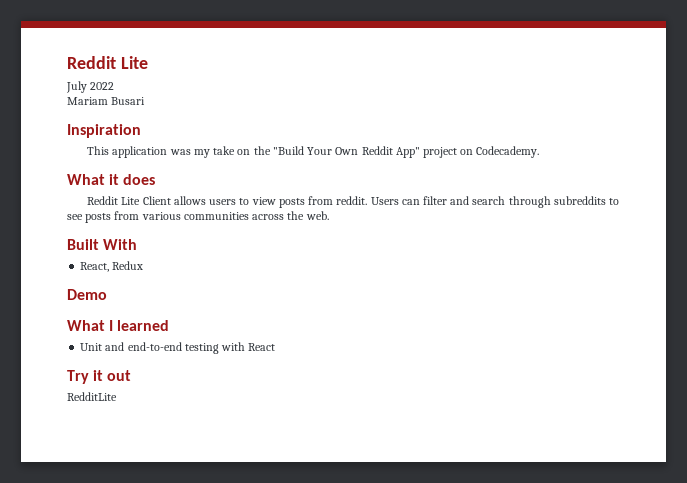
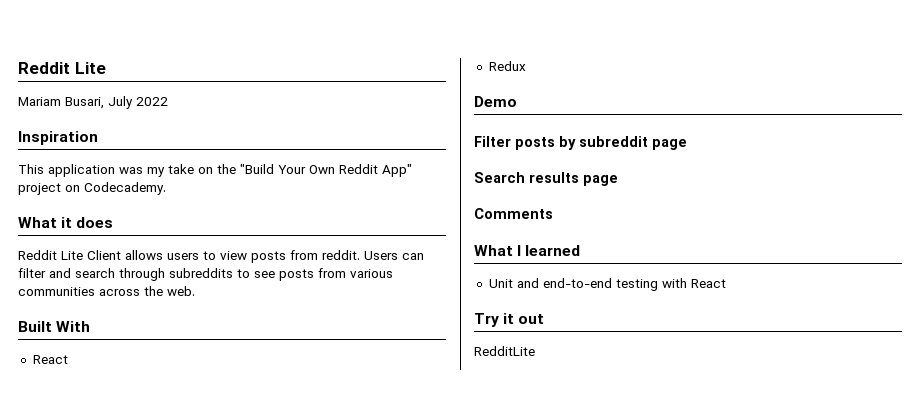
(148, 62) none -> [18,97,104,109] Mariam Busari,
[67,97,146,105] // Mariam Busari -> (168, 101) none
[80,262,110,272] React, -> [32,355,68,364] React //
(107, 294) none -> [474,136,687,150] [474,172,618,186] [474,208,553,219] // Filter posts by subreddit page // Search results page // Comments

